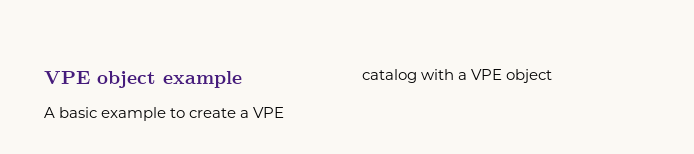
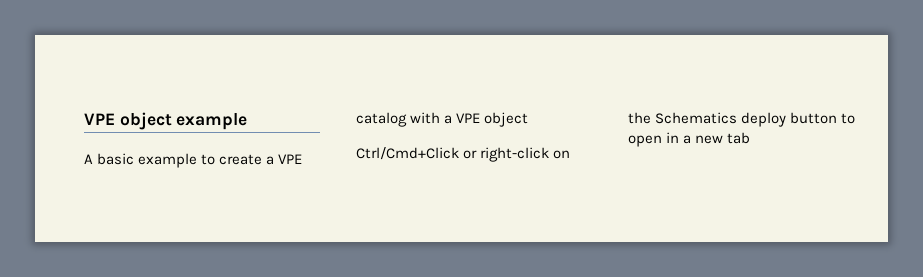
(553, 76) none -> [356,147,571,162] [628,112,856,127] [628,132,751,147] // Ctrl/Cmd+Click or right-click on the Schematics deploy button to open in a new tab

